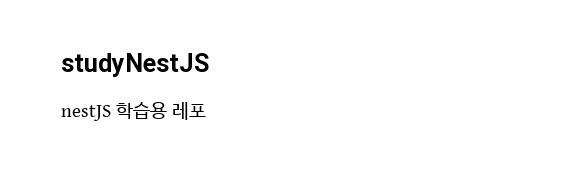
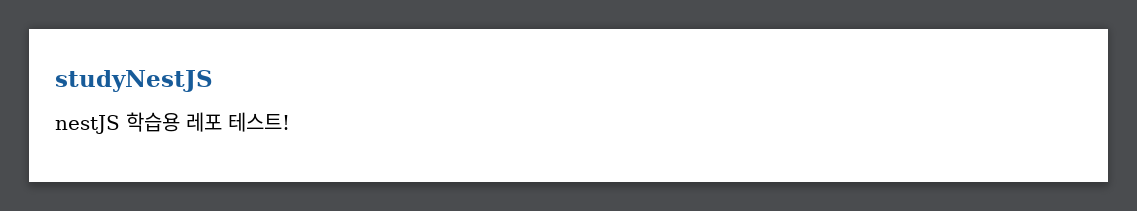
(206, 111) none -> [228,112,290,132] 테스트!

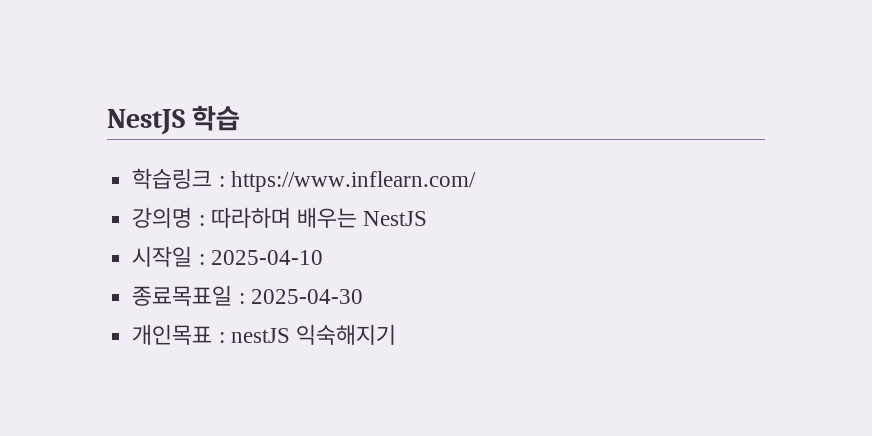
[55,70,213,92] [55,112,290,134] studyNestJS // nestJS 학습용 레포 테스트! -> [107,105,241,135] [132,168,476,192] [132,207,428,228] [132,246,323,267] [132,285,363,306] [132,324,396,345] NestJS 학습 // 학습링크 : https://www.inflearn.com/ // 강의명 : 따라하며 배우는 NestJS // 시작일 : 2025-04-10 // 종료목표일 : 2025-04-30 // 개인목표 : nestJS 익숙해지기

